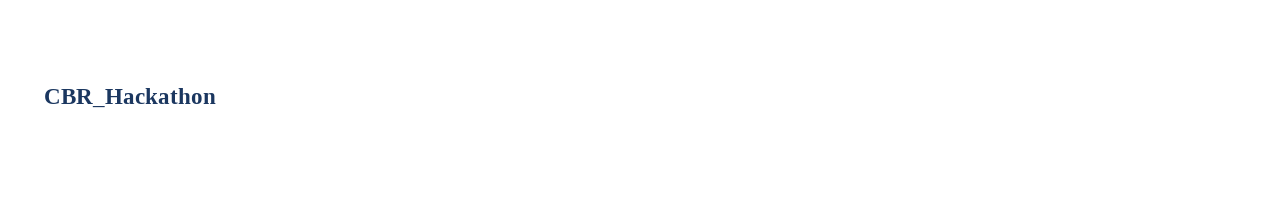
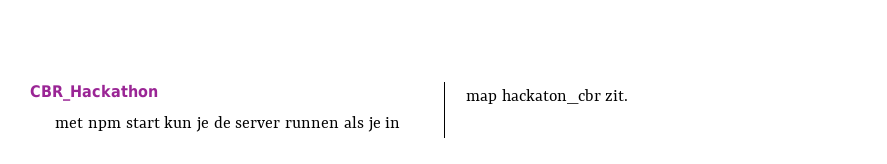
(216, 98) none -> [55,116,401,132] [466,89,629,104] // met npm start kun je de server runnen als je in map hackaton_cbr zit.

